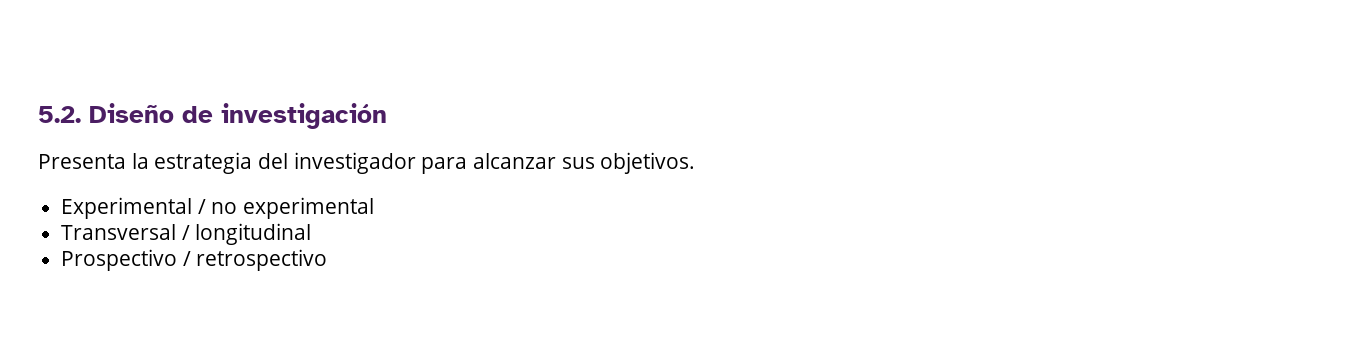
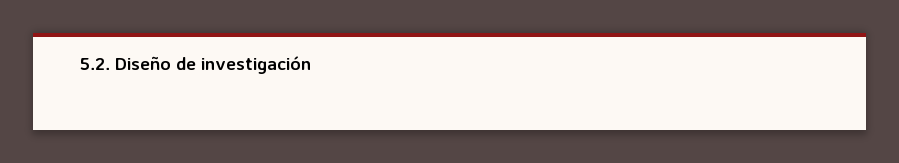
[38,152,696,174] [61,197,375,219] [61,223,312,245] [61,249,328,271] // Presenta la estrategia del investigador para alcanzar sus objetivos. // Experimental / no experimental // Transversal / longitudinal // Prospectivo / retrospectivo -> (311, 65) none

